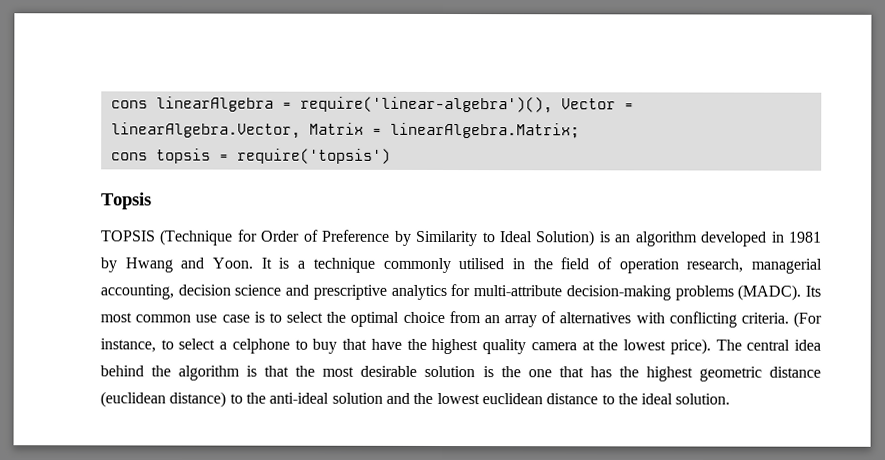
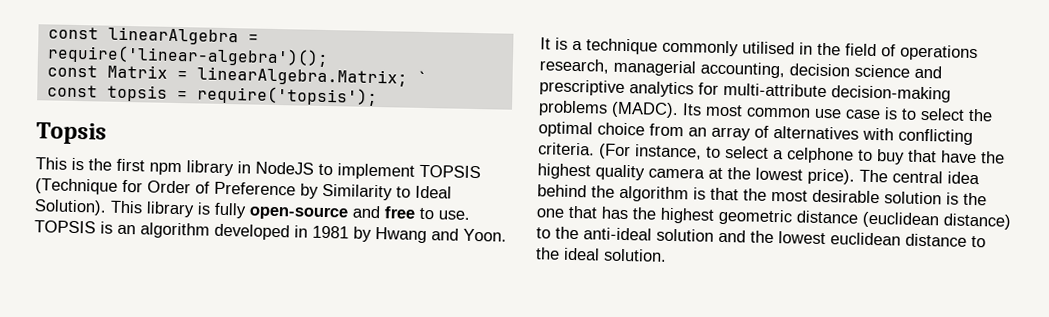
[110,100,148,109] cons -> [47,26,99,40] const
[299,96,634,114] [110,122,301,139] require('linear-algebra')(), Vector = linearAlgebra.Vector, -> [46,44,329,68] [46,64,98,78] require('linear-algebra')(); // const
[110,152,148,161] // cons -> [416,70,428,85] [46,84,98,98] ` // const
[236,148,391,164] require('topsis') -> [196,85,378,107] require('topsis');
(152, 201) none -> [35,157,415,180] This is the first npm library in NodeJS to implement
[535,230,595,247] Solution) -> [34,199,470,221] [34,220,96,234] Solution). This library is fully open-source and free to use. TOPSIS
[618,258,679,274] operation -> [900,44,978,62] operations

